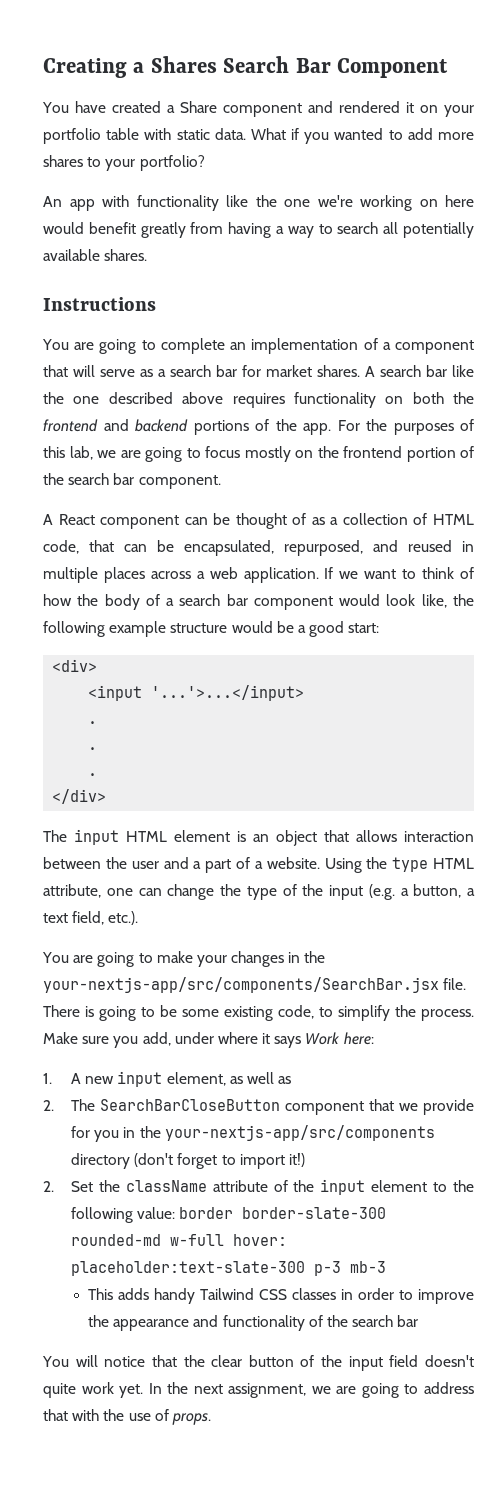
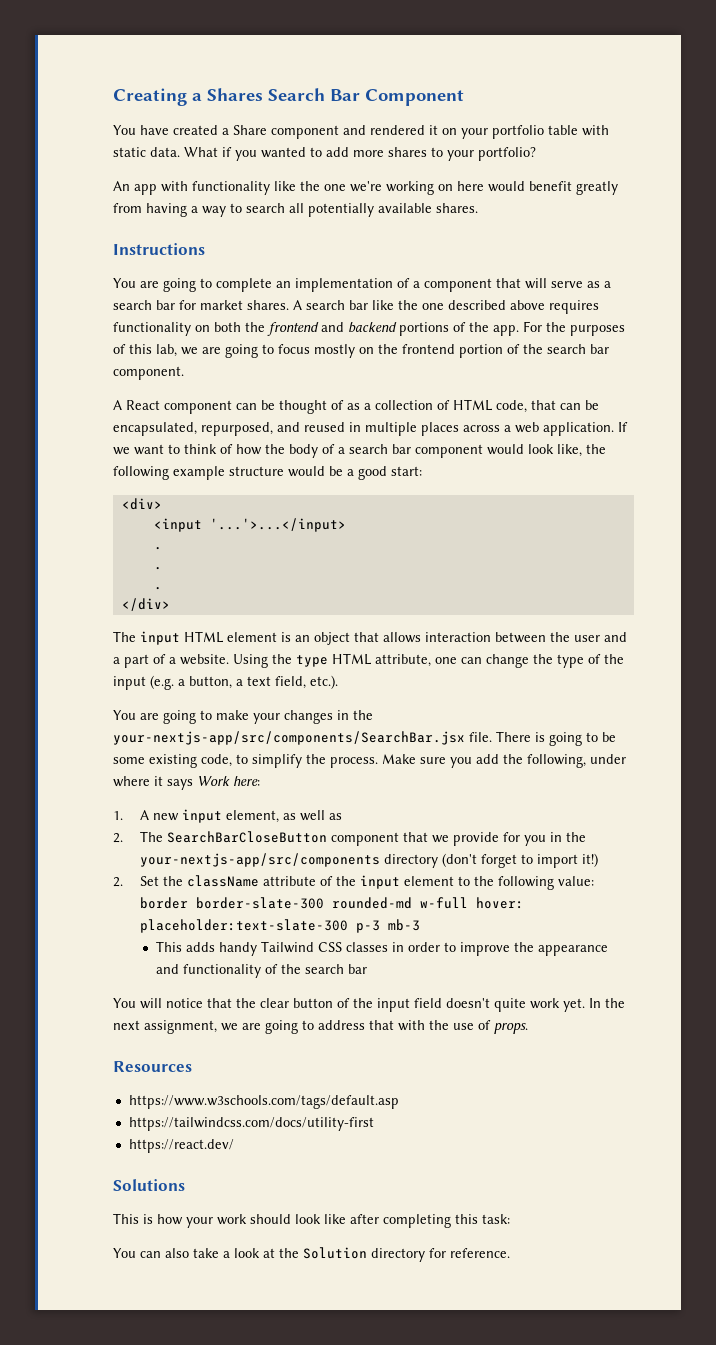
[142,1032,171,1046] add, -> [476,754,586,768] add the following,
(211, 1419) none -> [113,1061,192,1072] [128,1095,399,1109] [128,1117,374,1131] [128,1139,234,1153] [113,1179,185,1191] [113,1213,510,1228] [113,1247,510,1262] // Resources // https://www.w3schools.com/tags/default.asp // https://tailwindcss.com/docs/utility-first // https://react.dev/ // Solutions // This is how your work should look like after completing this task: // You can also take a look at the Solution directory for reference.

